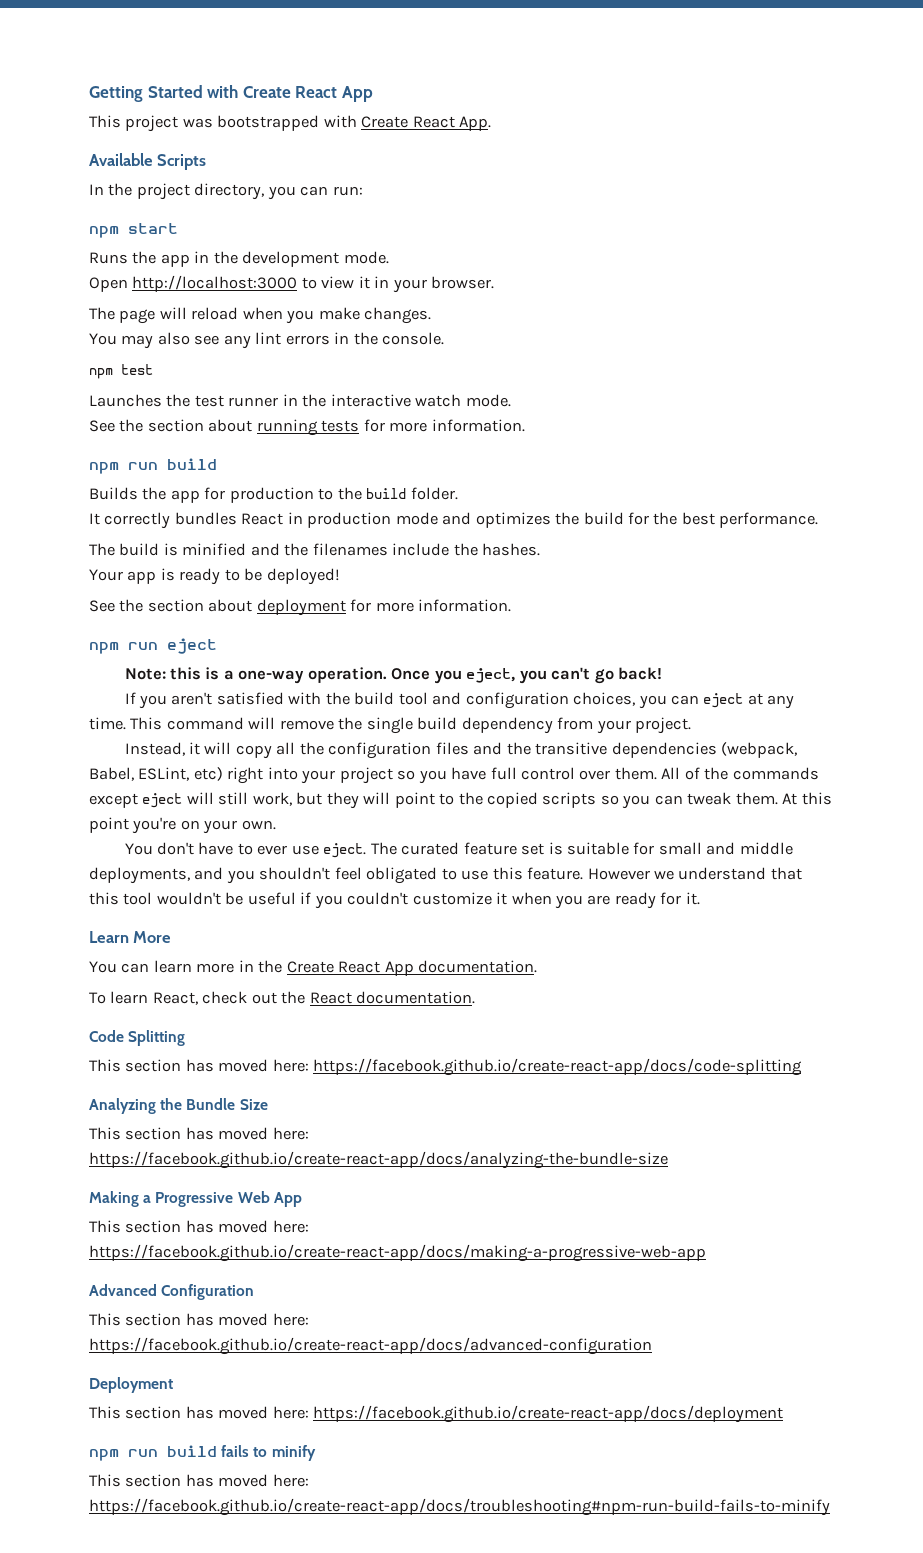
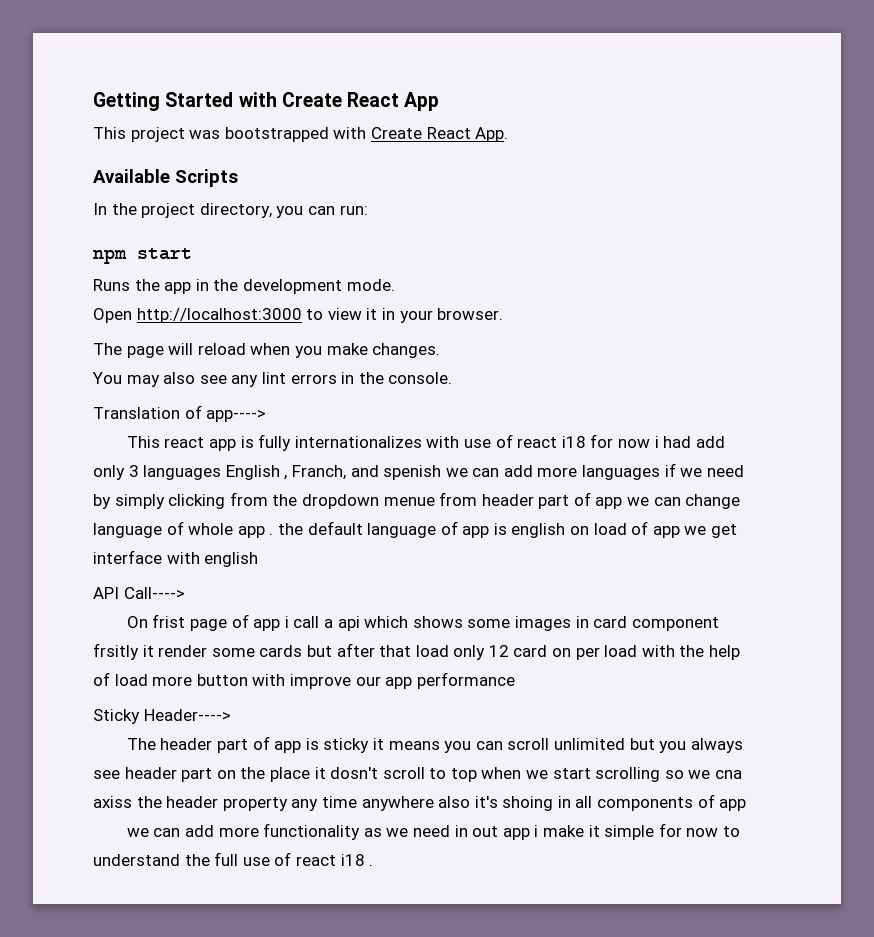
[89,364,153,379] [89,394,511,407] [89,419,525,436] [89,458,217,474] [89,487,458,503] [89,512,819,529] [89,543,541,556] [89,568,340,585] [89,599,512,616] [89,638,217,654] [124,667,662,684] [124,692,795,709] [89,717,692,734] [124,742,797,759] [89,767,819,784] [89,792,832,809] [89,817,276,834] [124,842,793,858] [89,867,802,884] [89,892,700,909] [89,931,172,943] [89,960,538,976] [89,991,476,1005] [89,1030,186,1046] [89,1058,803,1076] [89,1098,268,1114] [89,1127,309,1140] [89,1151,668,1169] [89,1191,302,1207] [89,1220,309,1233] [89,1244,706,1262] [89,1284,255,1300] [89,1313,309,1326] [89,1337,652,1355] [89,1377,173,1393] [89,1405,784,1423] [89,1445,316,1461] [89,1474,309,1487] [89,1498,830,1516] npm test // Launches the test runner in the interactive watch mode. // See the section about running tests for more information. // npm run build // Builds the app for production to the build folder. // It correctly bundles React in production mode and optimizes the build for the best performance. // The build is minified and the filenames include the hashes. // Your app is ready to be deployed! // See the section about deployment for more information. // npm run eject // Note: this is a one-way operation. Once you eject, you can't go back! // If you aren't satisfied with the build tool and configuration choices, you can eject at any time. This command will remove the single build dependency from your project. // Instead, it will copy all the configuration files and the transitive dependencies (webpack, Babel, ESLint, etc) right into your project so you have full control over them. All of the commands except eject will still work, but they will point to the copied scripts so you can tweak them. At this point you're on your own. // You don't have to ever use eject. The curated feature set is suitable for small and middle deployments, and you shouldn't feel obligated to use this feature. However we understand that this tool wouldn't be useful if you couldn't customize it when you are ready for it. // Learn More // You can learn more in the Create React App documentation. // To learn React, check out the React documentation. // Code Splitting // This section has moved here: https://facebook.github.io/create-react-app/docs/code-splitting // Analyzing the Bundle Size // This section has moved here: https://facebook.github.io/create-react-app/docs/analyzing-the-bundle-size // Making a Progressive Web App // This section has moved here: https://facebook.github.io/create-react-app/docs/making-a-progressive-web-app // Advanced Configuration // This section has moved here: https://facebook.github.io/create-react-app/docs/advanced-configuration // Deployment // This section has moved here: https://facebook.github.io/create-react-app/docs/deployment // npm run build fails to minify // This section has moved here: https://facebook.github.io/create-react-app/docs/troubleshooting#npm-run-build-fails-to-minify -> [93,405,267,422] [126,434,725,451] [93,463,744,480] [93,492,741,509] [93,521,738,538] [93,550,259,567] [93,587,185,599] [126,614,719,631] [93,643,741,660] [93,672,515,689] [93,709,231,724] [126,736,743,753] [93,767,743,782] [93,794,747,811] [126,823,740,840] [93,852,374,866] Translation of app----> // This react app is fully internationalizes with use of react i18 for now i had add only 3 languages English , Franch, and spenish we can add more languages if we need by simply clicking from the dropdown menue from header part of app we can change language of whole app . the default language of app is english on load of app we get interface with english // API Call----> // On frist page of app i call a api which shows some images in card component frsitly it render some cards but after that load only 12 card on per load with the help of load more button with improve our app performance // Sticky Header----> // The header part of app is sticky it means you can scroll unlimited but you always see header part on the place it dosn't scroll to top when we start scrolling so we cna axiss the header property any time anywhere also it's shoing in all components of app // we can add more functionality as we need in out app i make it simple for now to understand the full use of react i18 .

